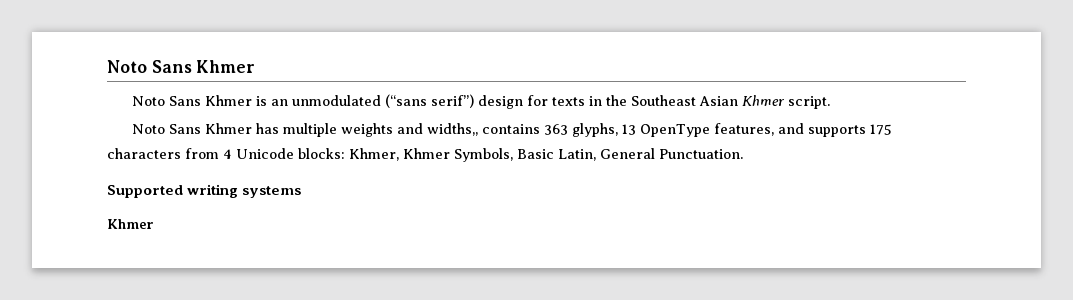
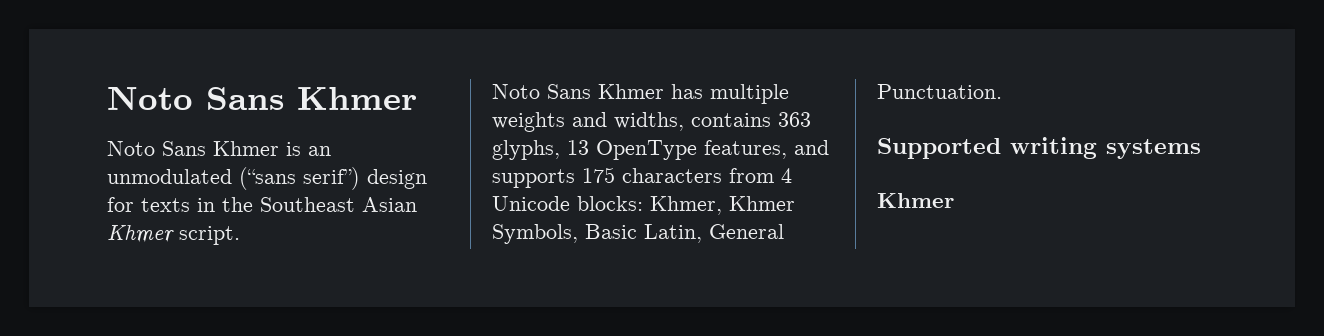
[426,123,478,136] widths,, -> [614,112,684,131] widths,

